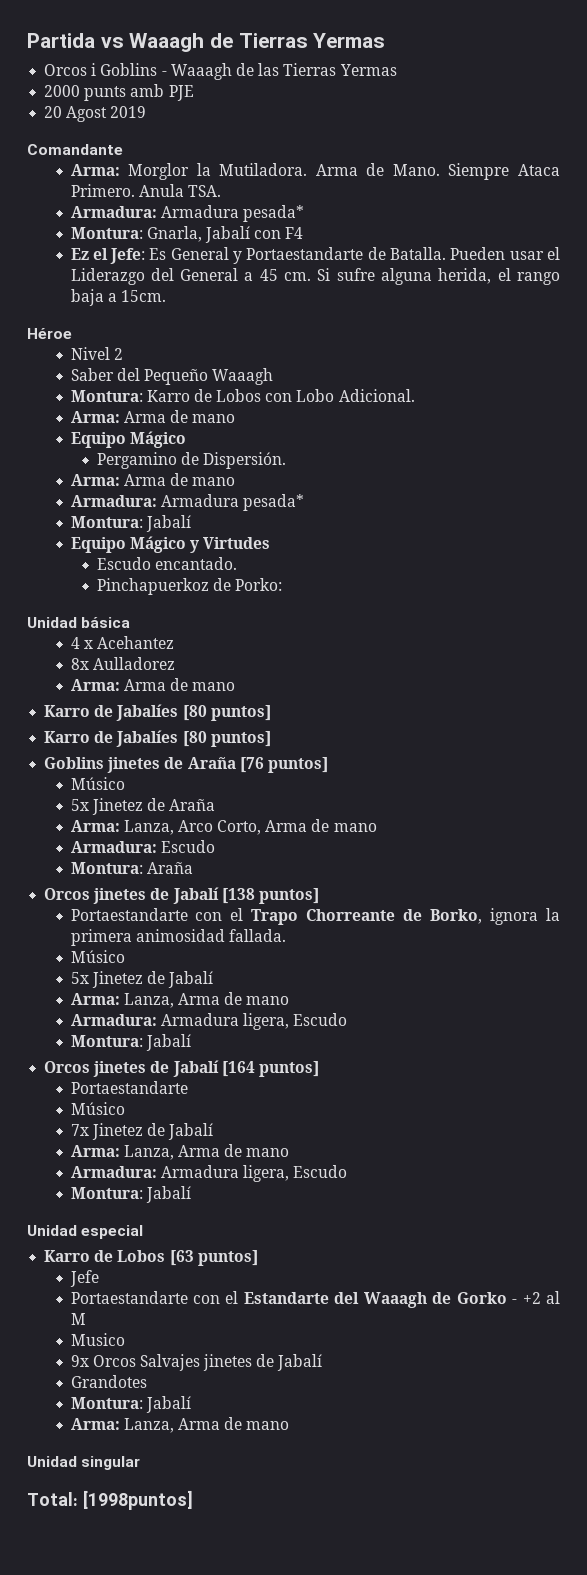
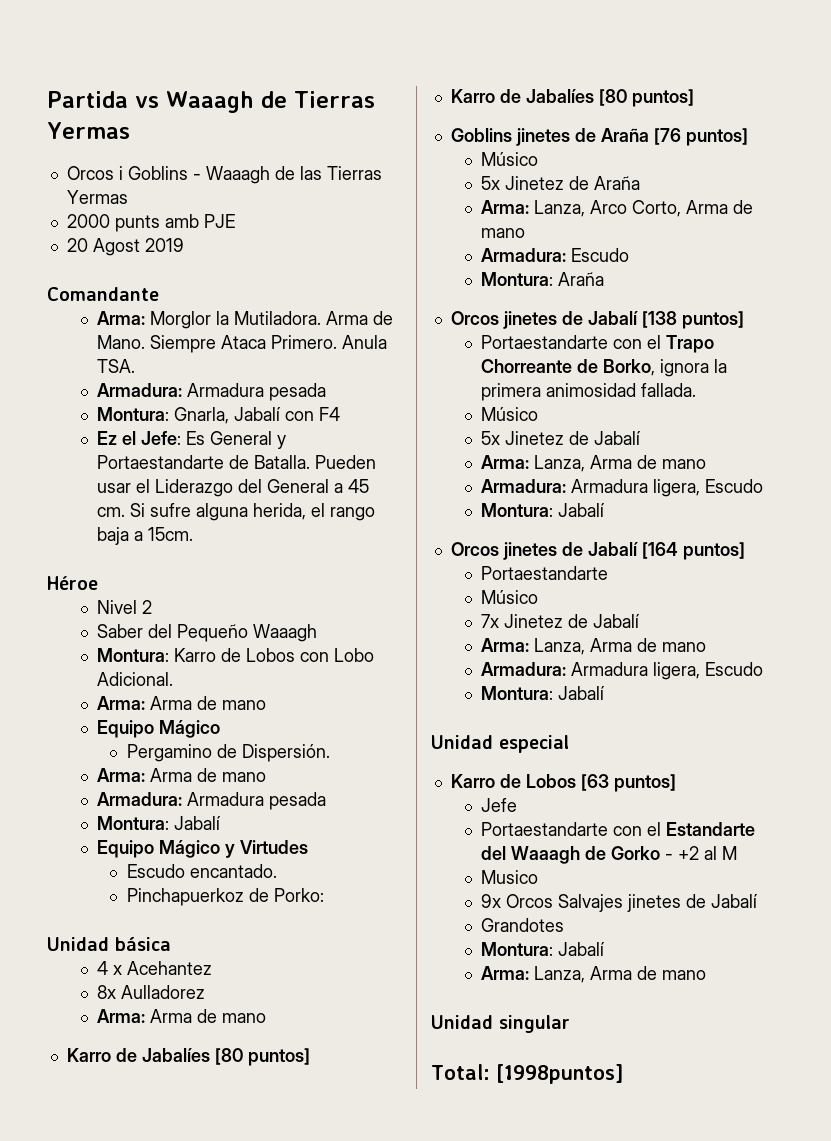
[242,205,304,222] pesada* -> [268,383,326,401] pesada
[242,494,304,511] pesada* -> [268,792,326,810] pesada

